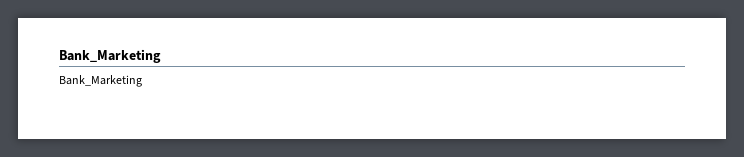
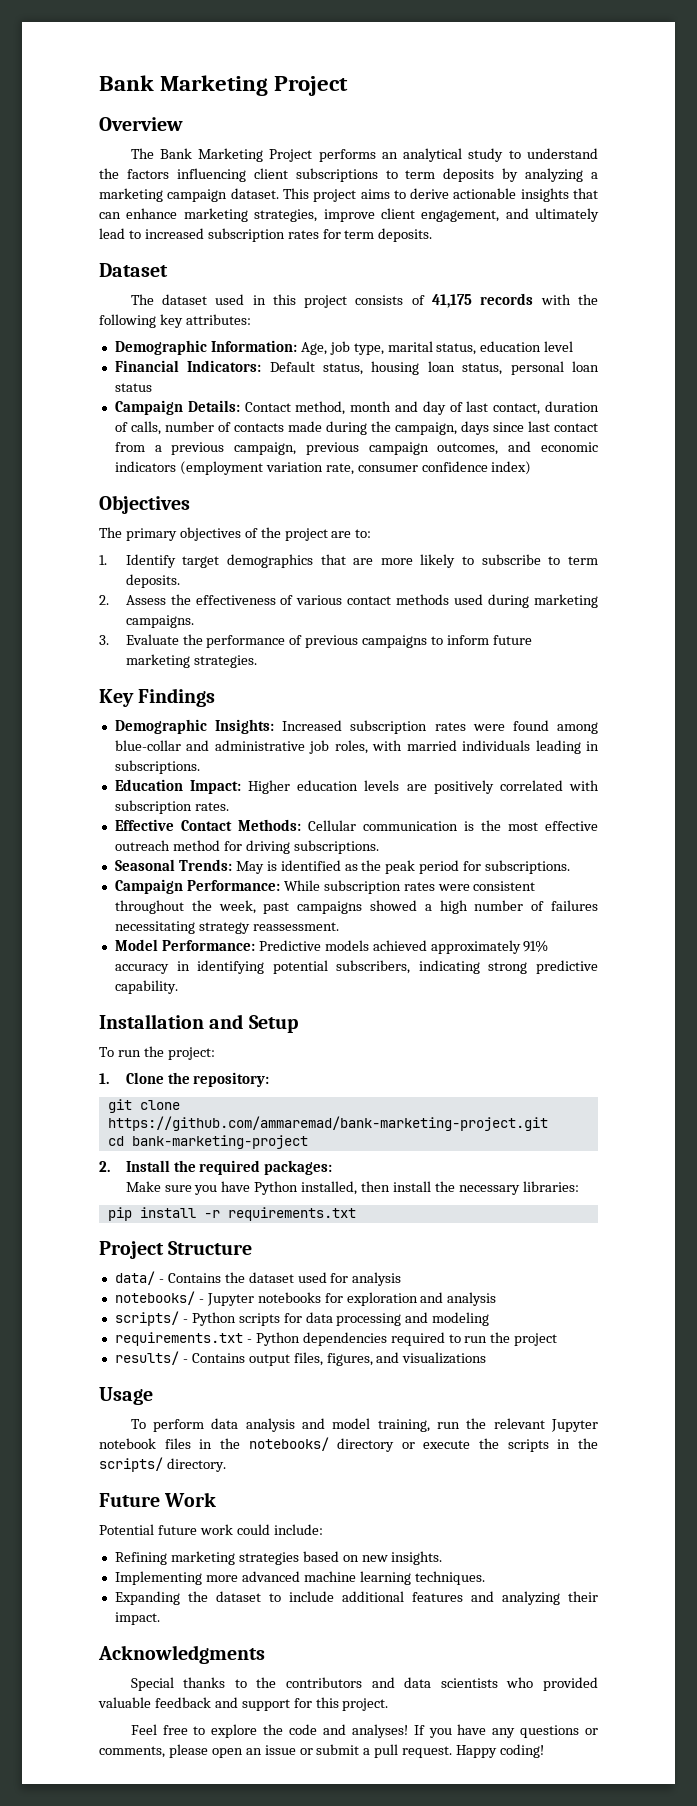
[59,49,161,63] [59,75,142,87] Bank_Marketing // Bank_Marketing -> [99,75,349,96] [99,117,183,131] [130,148,598,162] [99,168,598,182] [99,188,599,202] [99,208,599,222] [99,228,433,242] [99,263,168,277] [130,293,598,308] [99,314,251,328] [114,340,574,355] [114,360,600,375] [114,383,152,392] [114,400,599,415] [114,421,598,435] [114,441,599,455] [114,461,532,475] [99,495,190,514] [99,527,372,541] [99,554,598,568] [125,574,180,588] [99,594,599,608] [125,615,194,628] [99,634,532,648] [125,654,257,668] [99,688,216,707] [114,719,598,734] [114,740,599,754] [114,760,200,774] [114,779,600,794] [114,800,229,814] [114,819,599,831] [114,840,379,854] [114,859,571,874] [114,879,536,894] [114,900,598,914] [114,921,339,934] [114,939,549,954] [114,960,598,974] [114,980,178,994] [99,1014,298,1033] [99,1046,215,1060] [99,1072,270,1087] [107,1099,180,1113] [107,1116,548,1131] [107,1135,308,1149] [99,1160,333,1175] [125,1181,579,1195] [107,1207,356,1221] [99,1241,253,1259] [114,1271,402,1286] [114,1291,497,1306] [114,1311,490,1326] [114,1332,558,1346] [114,1351,487,1366] [99,1387,153,1405] [130,1418,598,1432] [99,1437,598,1452] [99,1457,226,1472] [99,1492,217,1507] [99,1524,323,1535] [114,1551,443,1565] [114,1571,485,1585] [114,1591,598,1605] [114,1612,160,1625] [98,1645,265,1664] [130,1677,598,1691] [98,1697,389,1711] [130,1724,598,1738] [99,1744,545,1758] Bank Marketing Project // Overview // The Bank Marketing Project performs an analytical study to understand the factors influencing client subscriptions to term deposits by analyzing a marketing campaign dataset. This project aims to derive actionable insights that can enhance marketing strategies, improve client engagement, and ultimately lead to increased subscription rates for term deposits. // Dataset // The dataset used in this project consists of 41,175 records with the following key attributes: // Demographic Information: Age, job type, marital status, education level // Financial Indicators: Default status, housing loan status, personal loan status // Campaign Details: Contact method, month and day of last contact, duration of calls, number of contacts made during the campaign, days since last contact from a previous campaign, previous campaign outcomes, and economic indicators (employment variation rate, consumer confidence index) // Objectives // The primary objectives of the project are to: // 1. Identify target demographics that are more likely to subscribe to term deposits. // 2. Assess the effectiveness of various contact methods used during marketing campaigns. // 3. Evaluate the performance of previous campaigns to inform future marketing strategies. // Key Findings // Demographic Insights: Increased subscription rates were found among blue-collar and administrative job roles, with married individuals leading in subscriptions. // Education Impact: Higher education levels are positively correlated with subscription rates. // Effective Contact Methods: Cellular communication is the most effective outreach method for driving subscriptions. // Seasonal Trends: May is identified as the peak period for subscriptions. // Campaign Performance: While subscription rates were consistent throughout the week, past campaigns showed a high number of failures necessitating strategy reassessment. // Model Performance: Predictive models achieved approximately 91% accuracy in identifying potential subscribers, indicating strong predictive capability. // Installation and Setup // To run the project: // 1. Clone the repository: // git clone https://github.com/ammaremad/bank-marketing-project.git // cd bank-marketing-project // 2. Install the required packages: // Make sure you have Python installed, then install the necessary libraries: // pip install -r requirements.txt // Project Structure // data/ - Contains the dataset used for analysis // notebooks/ - Jupyter notebooks for exploration and analysis // scripts/ - Python scripts for data processing and modeling // requirements.txt - Python dependencies required to run the project // results/ - Contains output files, figures, and visualizations // Usage // To perform data analysis and model training, run the relevant Jupyter notebook files in the notebooks/ directory or execute the scripts in the scripts/ directory. // Future Work // Potential future work could include: // Refining marketing strategies based on new insights. // Implementing more advanced machine learning techniques. // Expanding the dataset to include additional features and analyzing their impact. // Acknowledgments // Special thanks to the contributors and data scientists who provided valuable feedback and support for this project. // Feel free to explore the code and analyses! If you have any questions or comments, please open an issue or submit a pull request. Happy coding!

